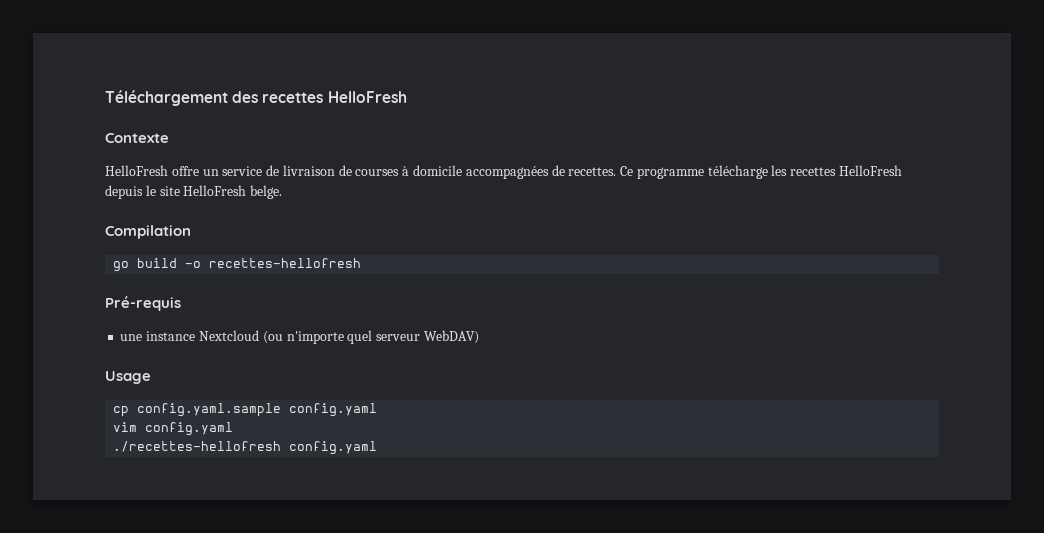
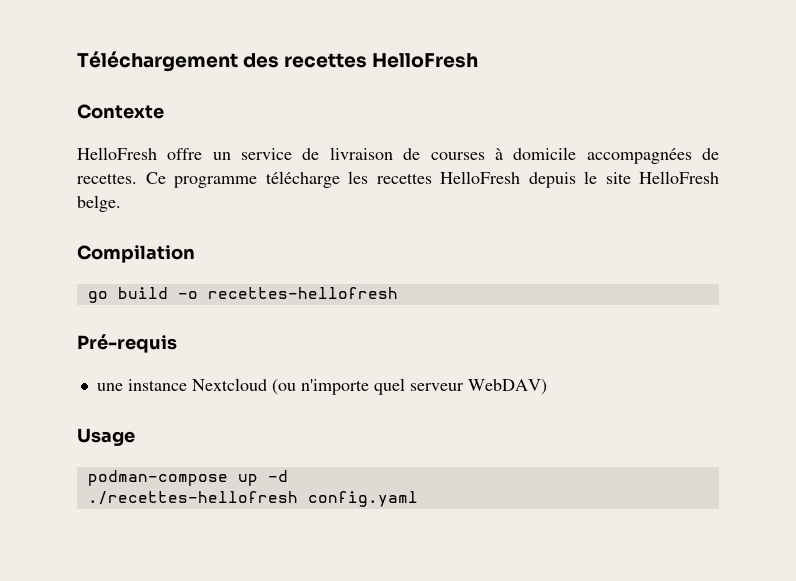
[113,403,378,417] [113,422,234,436] cp config.yaml.sample config.yaml // vim config.yaml -> [87,470,288,486] podman-compose up -d

